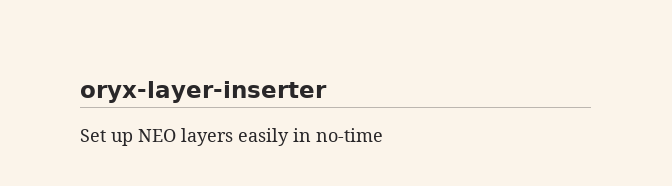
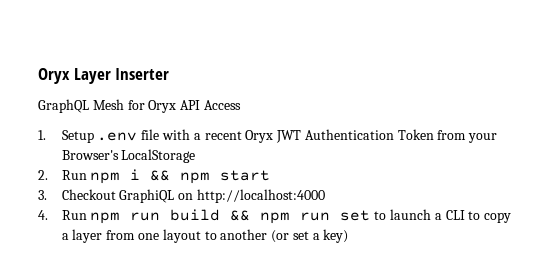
[80,81,327,103] [80,128,383,146] oryx-layer-inserter // Set up NEO layers easily in no-time -> [38,68,170,84] [38,99,241,113] [38,129,498,143] [61,149,196,163] [38,169,271,184] [38,189,325,203] [38,209,512,224] [61,229,349,243] Oryx Layer Inserter // GraphQL Mesh for Oryx API Access // 1. Setup .env file with a recent Oryx JWT Authentication Token from your Browser's LocalStorage // 2. Run npm i && npm start // 3. Checkout GraphiQL on http://localhost:4000 // 4. Run npm run build && npm run set to launch a CLI to copy a layer from one layout to another (or set a key)

